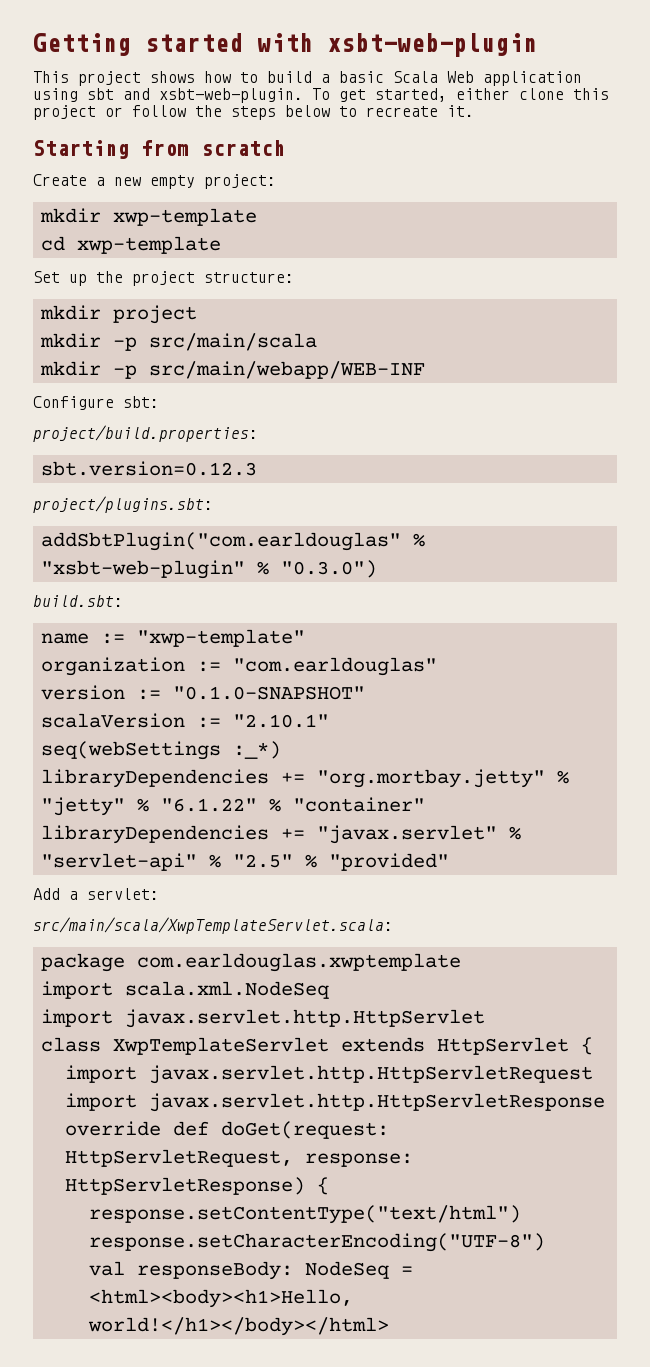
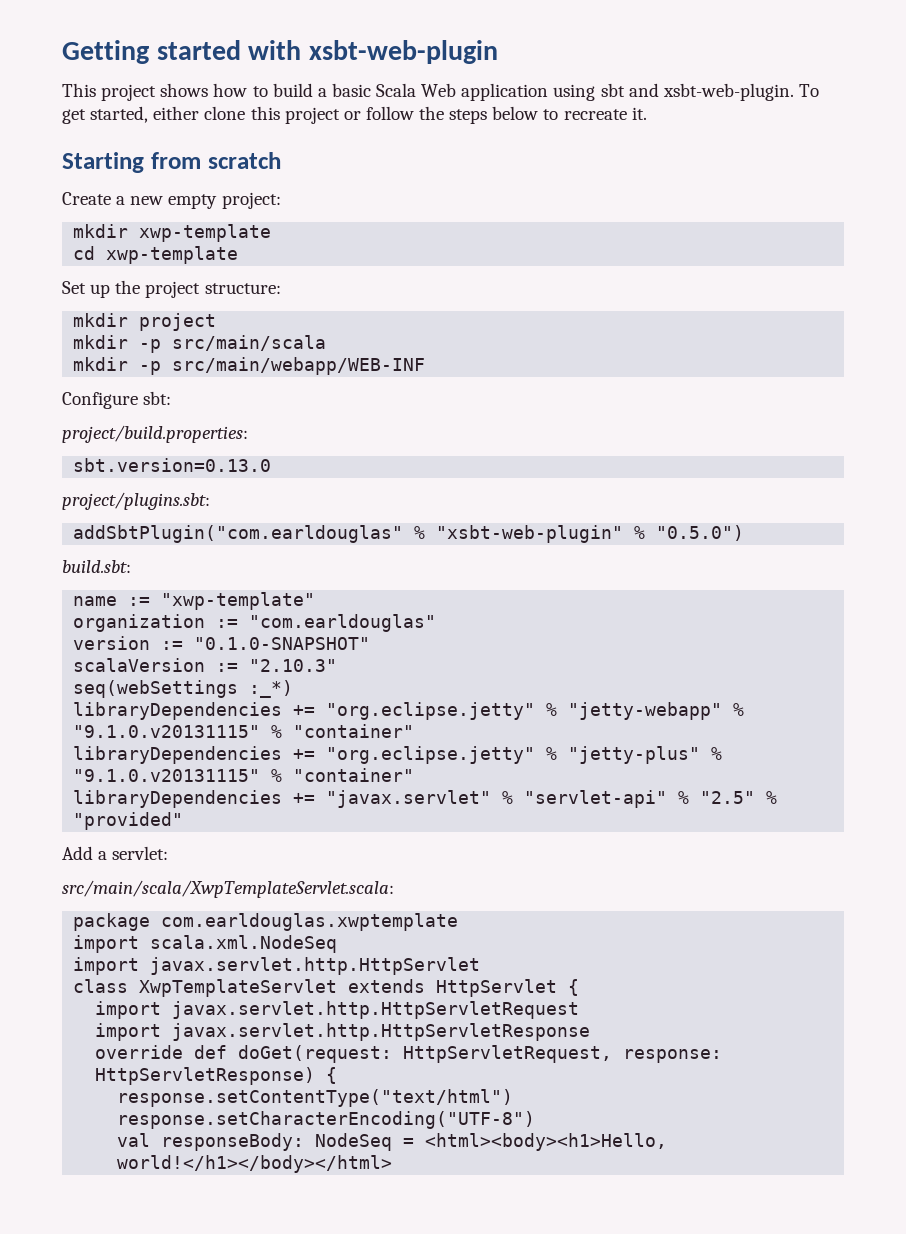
[40,461,257,476] sbt.version=0.12.3 -> [73,458,272,472] sbt.version=0.13.0
[280,560,377,578] "0.3.0") -> [656,525,745,541] "0.5.0")
[232,714,329,728] "2.10.1" -> [249,659,338,672] "2.10.3"
[316,769,569,788] [40,797,257,816] "org.mortbay.jetty" % "jetty" % "6.1.22" -> [326,702,745,720] [73,724,415,738] [73,746,723,764] [73,769,261,782] "org.eclipse.jetty" % "jetty-webapp" % "9.1.0.v20131115" % "container" // libraryDependencies += "org.eclipse.jetty" % "jetty-plus" % "9.1.0.v20131115"

